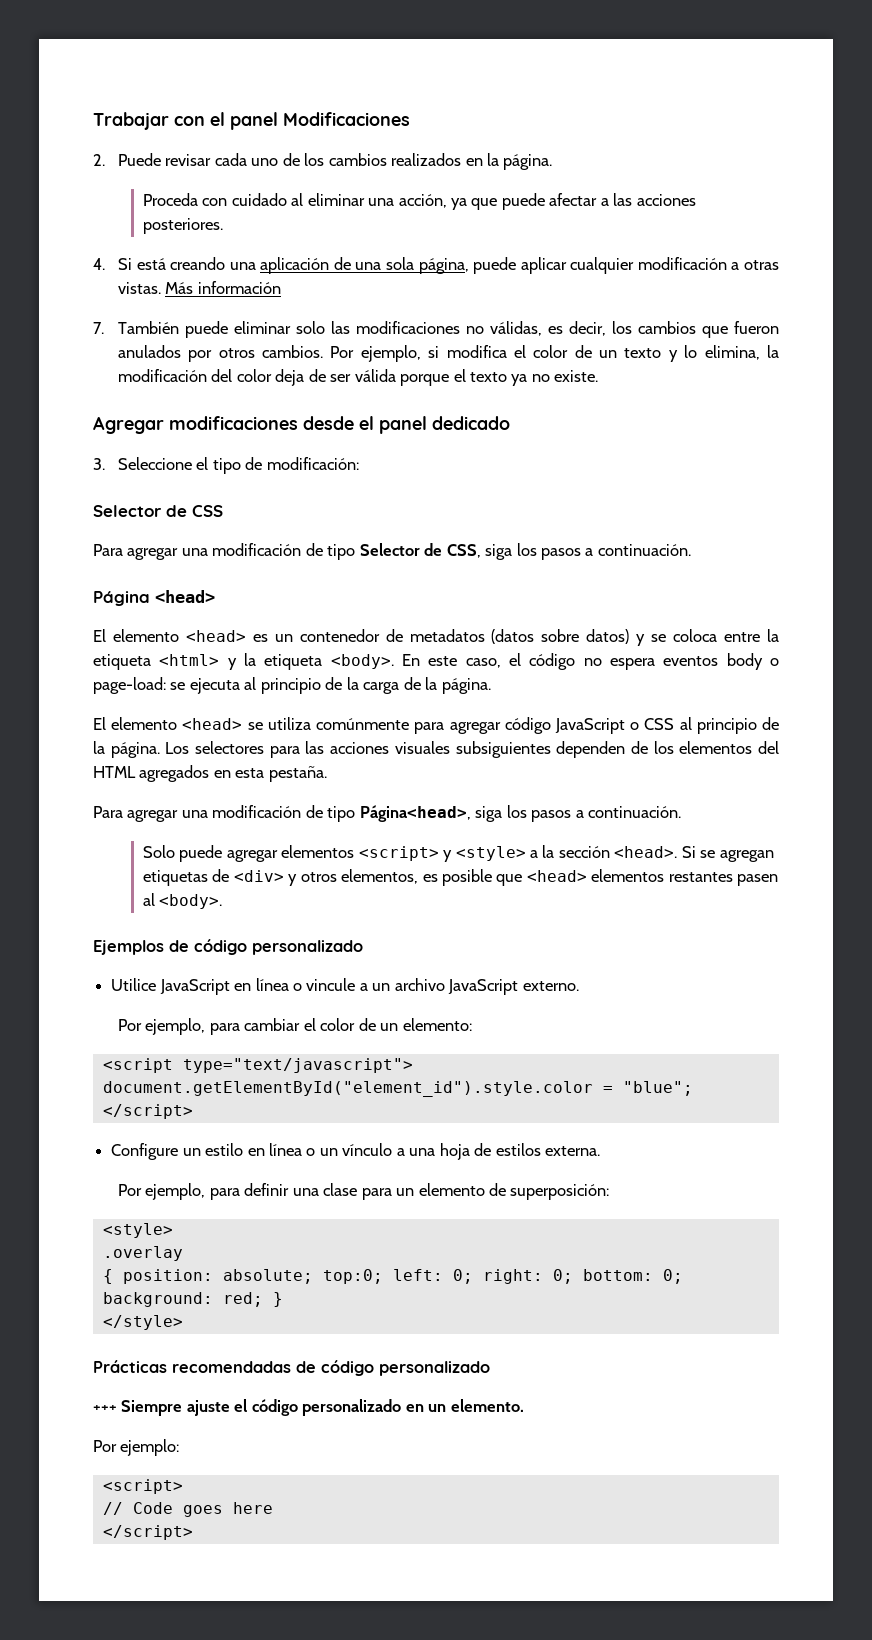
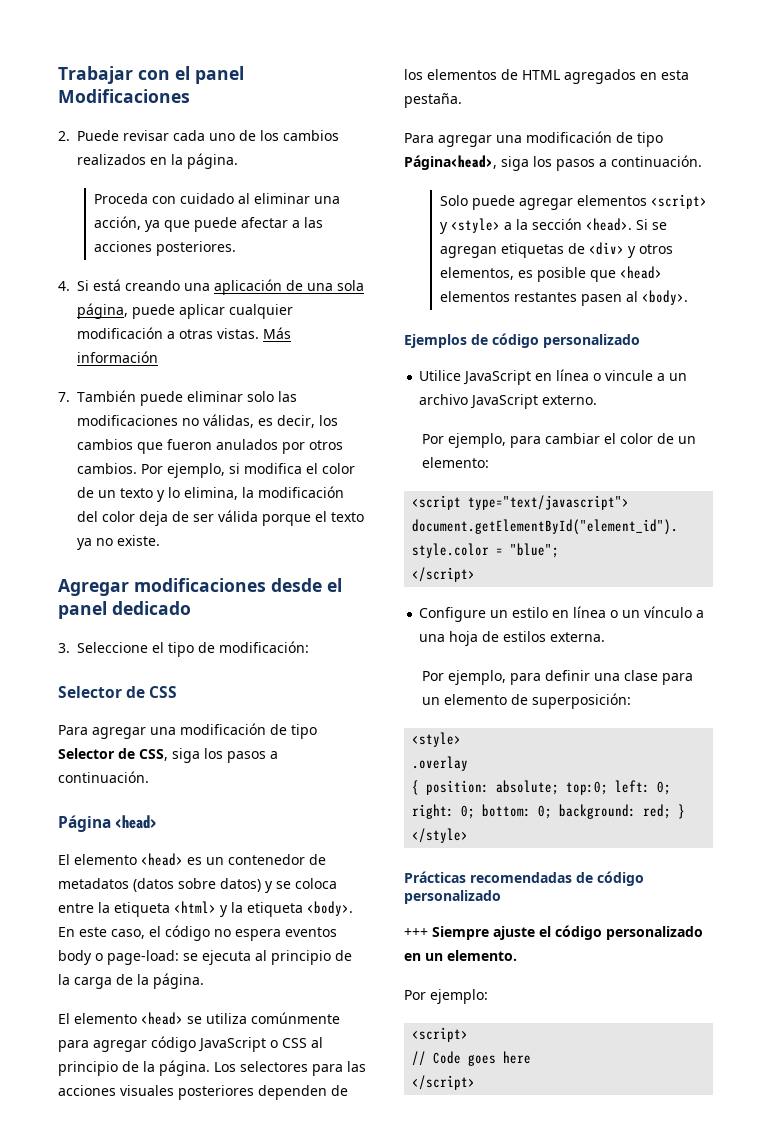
[455,741,551,758] subsiguientes -> [178,1085,254,1100] posteriores
[758,741,780,754] del -> [501,69,518,80] de

